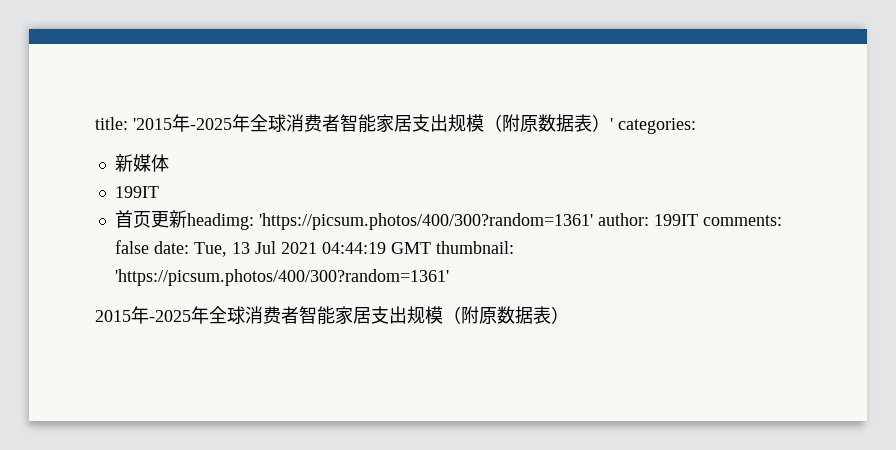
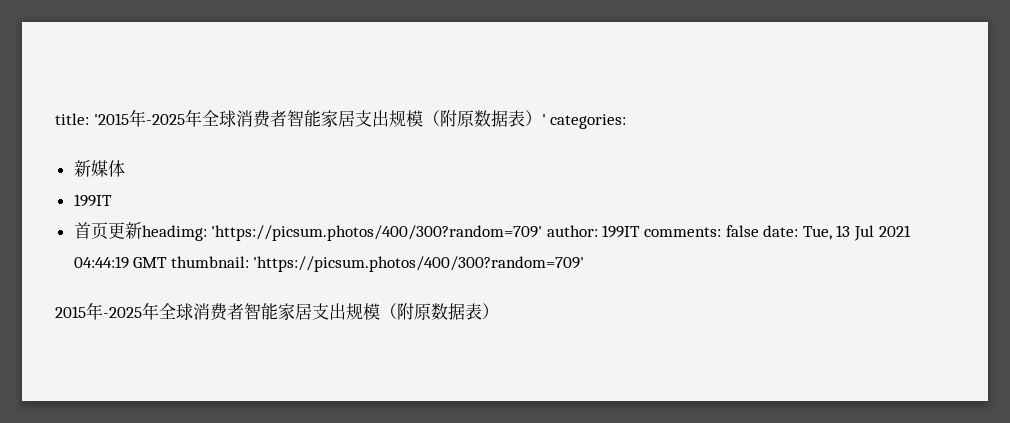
[258,213,593,230] 'https://picsum.photos/400/300?random=1361' -> [211,225,543,241] 'https://picsum.photos/400/300?random=709'
[114,269,449,286] 'https://picsum.photos/400/300?random=1361' -> [253,256,585,272] 'https://picsum.photos/400/300?random=709'

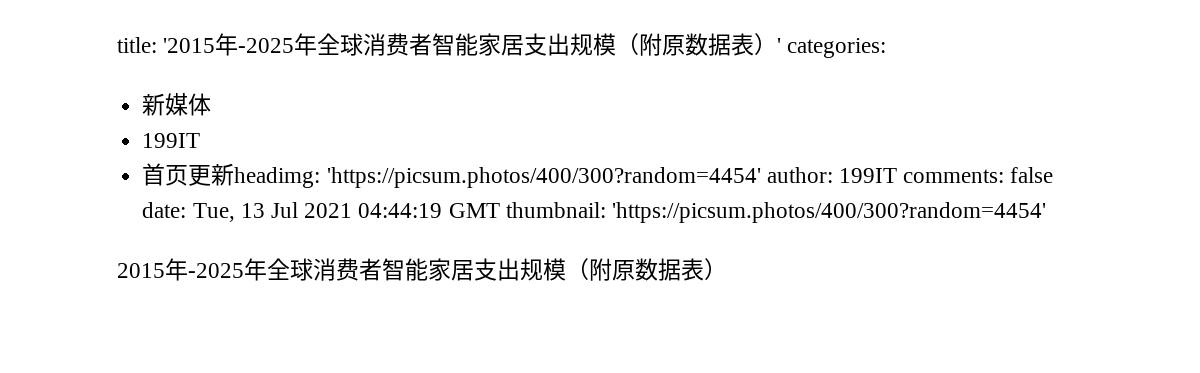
[211,225,543,241] 'https://picsum.photos/400/300?random=709' -> [326,167,761,188] 'https://picsum.photos/400/300?random=4454'
[253,256,585,272] 'https://picsum.photos/400/300?random=709' -> [611,202,1046,223] 'https://picsum.photos/400/300?random=4454'

